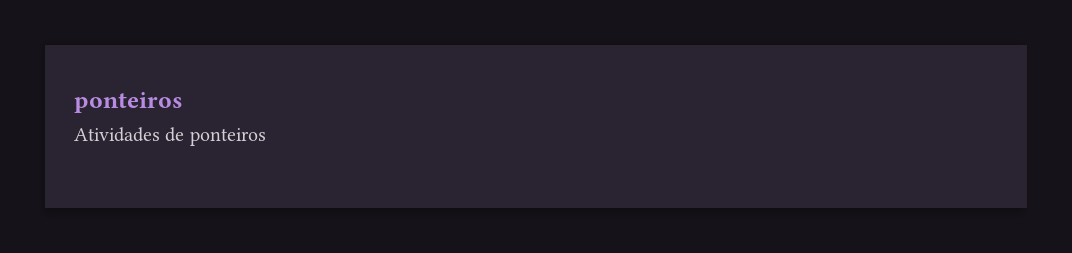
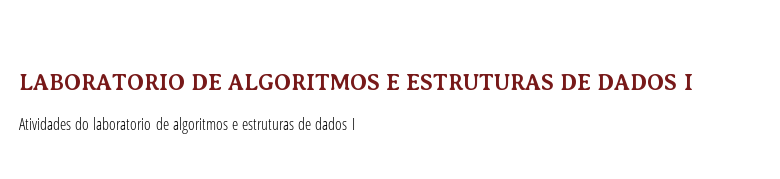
[74,92,183,113] [74,127,266,146] ponteiros // Atividades de ponteiros -> [19,74,693,90] [19,117,355,134] LABORATORIO DE ALGORITMOS E ESTRUTURAS DE DADOS I // Atividades do laboratorio de algoritmos e estruturas de dados I

